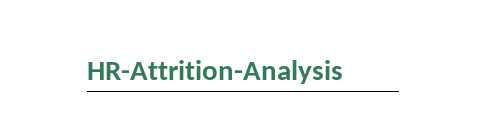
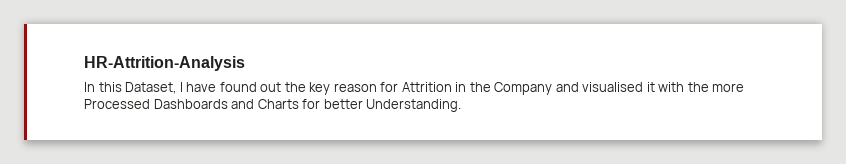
(343, 72) none -> [84,82,745,95] [84,99,462,112] // In this Dataset, I have found out the key reason for Attrition in the Company and visualised it with the more Processed Dashboards and Charts for better Understanding.

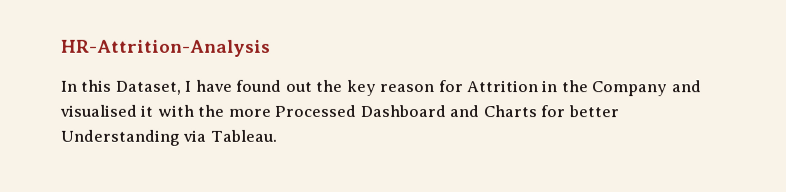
[153,99,228,109] Dashboards -> [359,104,446,118] Dashboard
[366,99,462,112] Understanding. -> [60,129,277,146] Understanding via Tableau.

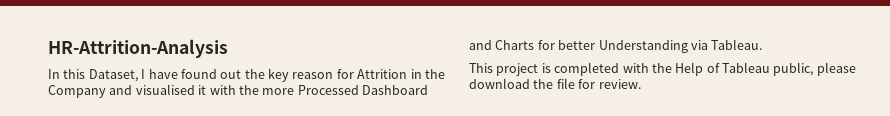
(277, 135) none -> [469,62,856,76] [469,78,641,89] // This project is completed with the Help of Tableau public, please download the file for review.

